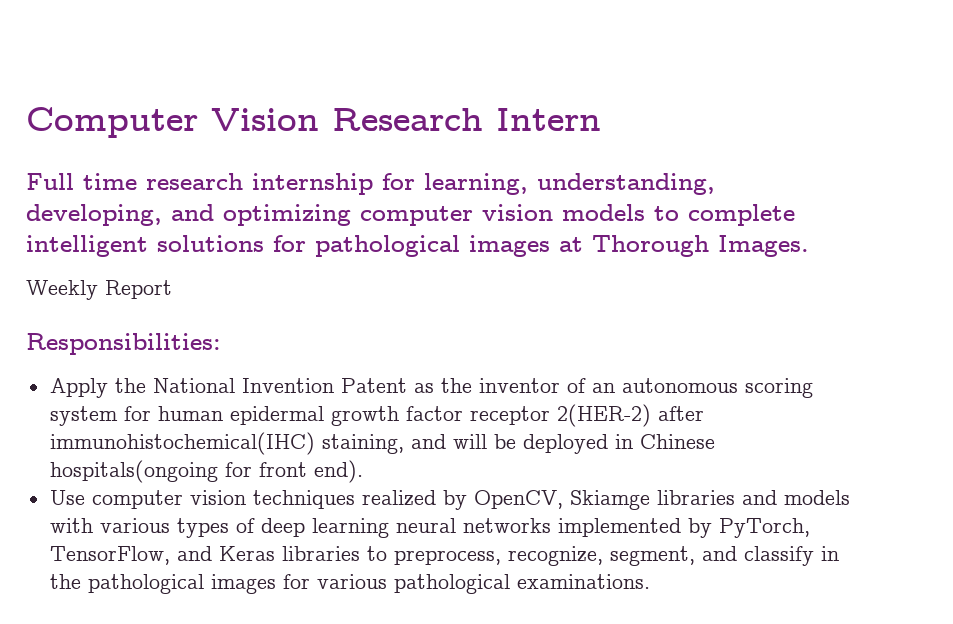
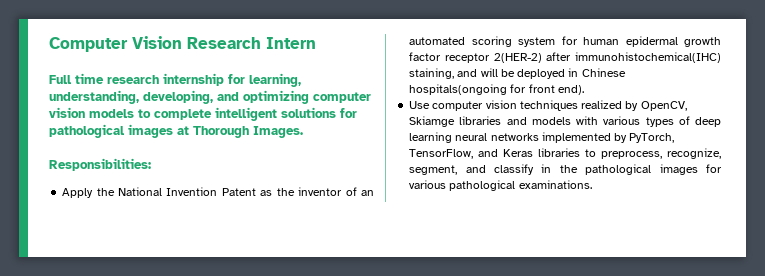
[26,280,172,300] // Weekly Report -> (303, 132) none
[621,378,738,393] autonomous -> [409,37,466,45] automated

